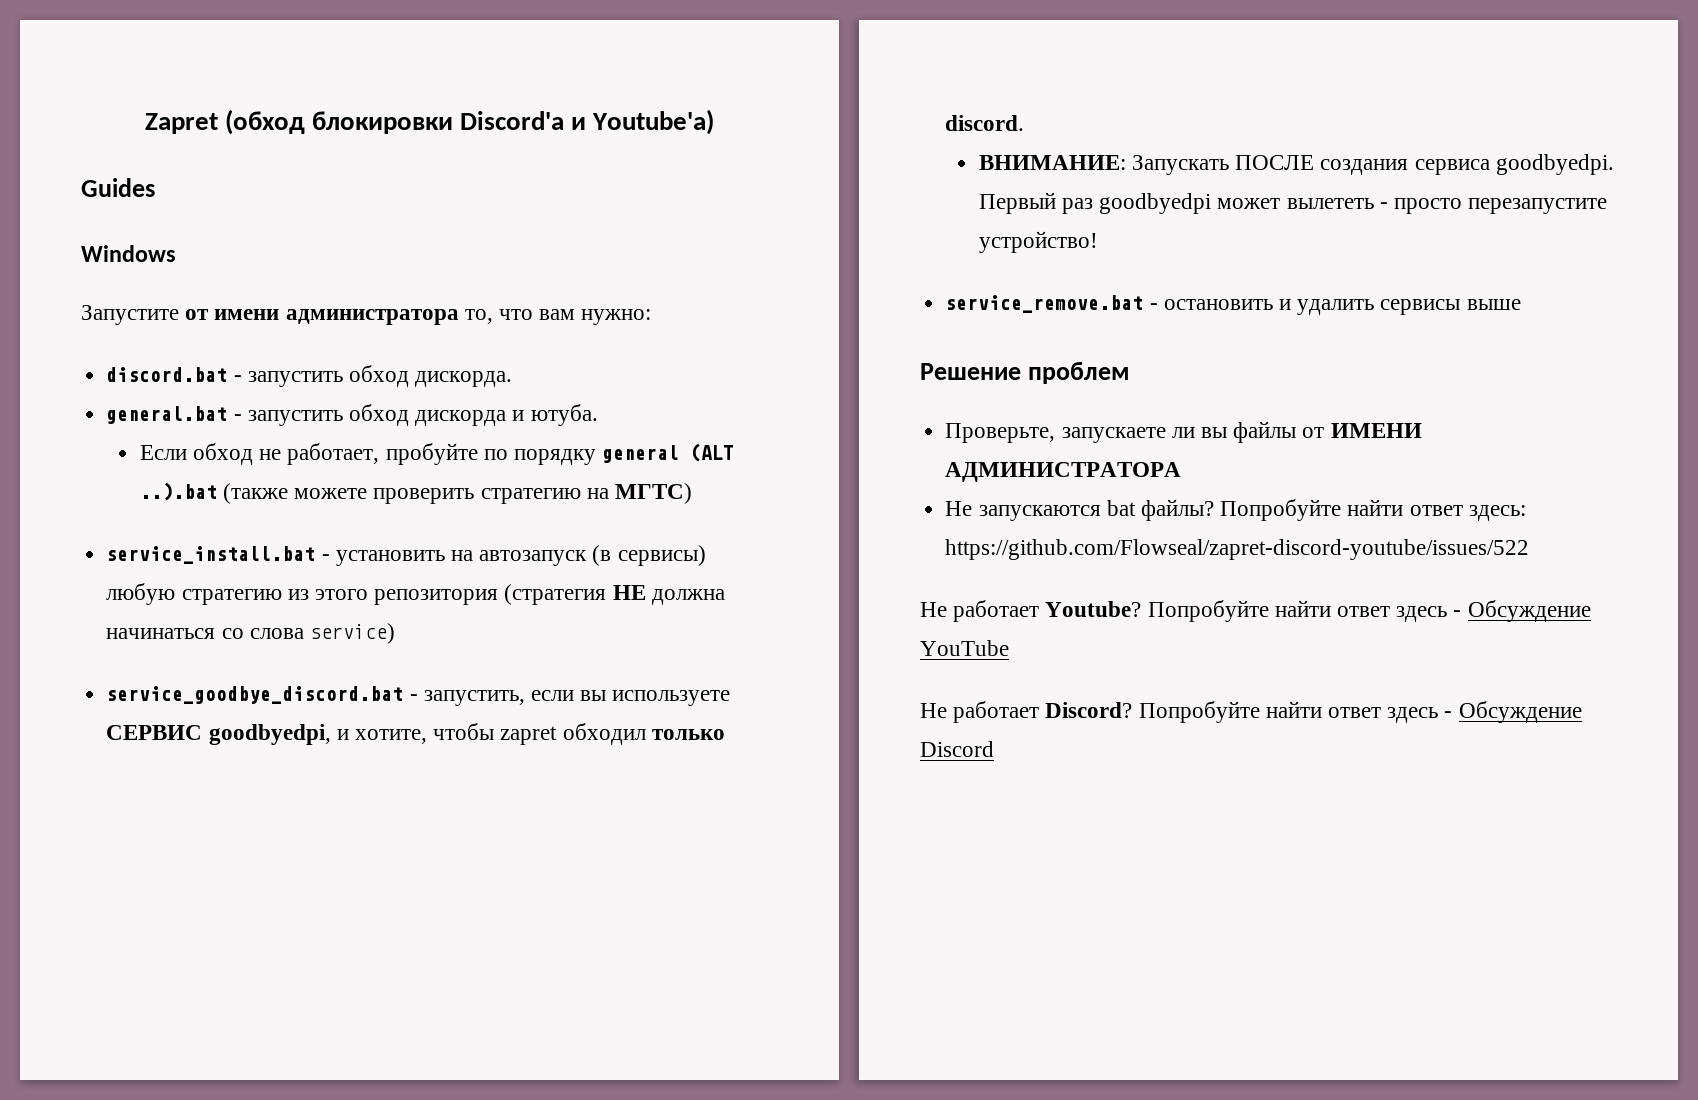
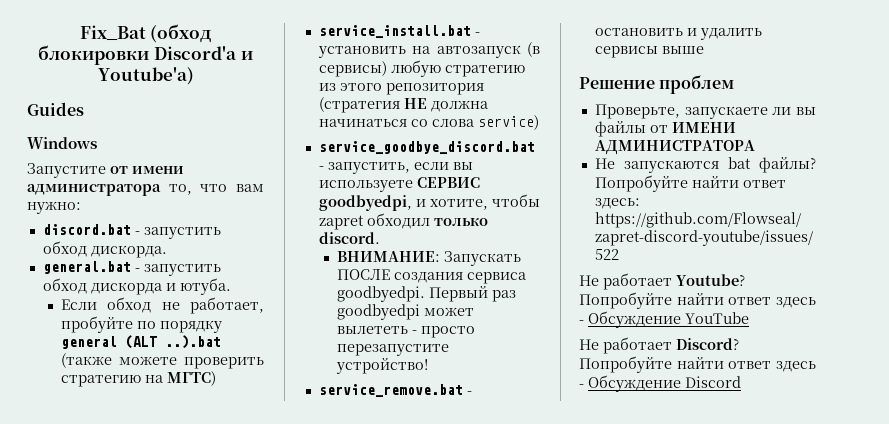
[144,113,218,134] Zapret -> [79,25,146,41] Fix_Bat

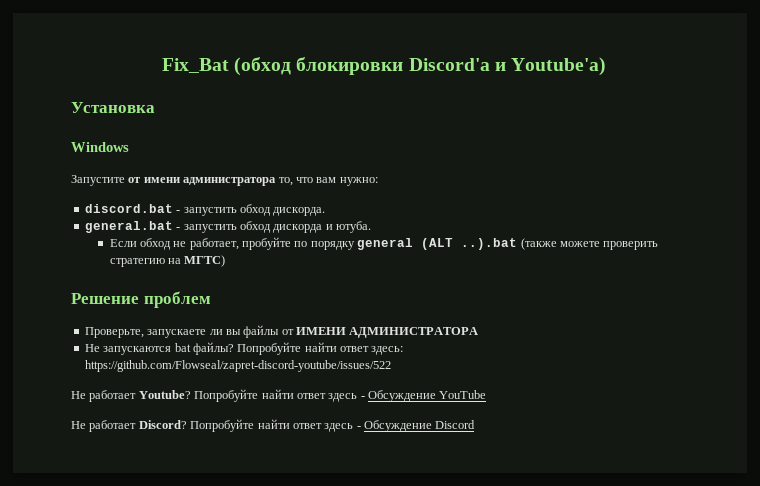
[27,102,84,116] Guides -> [71,102,155,113] Установка
[318,25,480,38] [317,42,540,58] [318,60,525,77] [318,83,484,95] [318,97,488,113] [318,115,539,130] [318,141,535,154] [318,162,473,174] [318,177,480,192] [318,194,540,211] [318,213,488,230] [318,232,380,244] [337,251,522,266] [337,269,527,284] [337,286,517,302] [337,304,475,320] [337,326,476,338] [337,344,450,356] [336,358,429,374] [318,384,472,397] [594,28,762,40] [594,46,704,58] // service_install.bat - установить на автозапуск (в сервисы) любую стратегию из этого репозитория (стратегия НЕ должна начинаться со слова service) // service_goodbye_discord.bat - запустить, если вы используете СЕРВИС goodbyedpi, и хотите, чтобы zapret обходил только discord. // ВНИМАНИЕ: Запускать ПОСЛЕ создания сервиса goodbyedpi. Первый раз goodbyedpi может вылететь - просто перезапустите устройство! // service_remove.bat - остановить и удалить сервисы выше -> (226, 261) none

